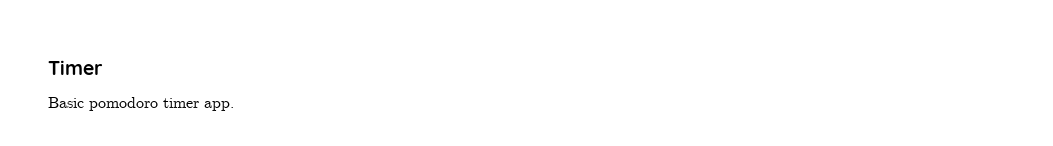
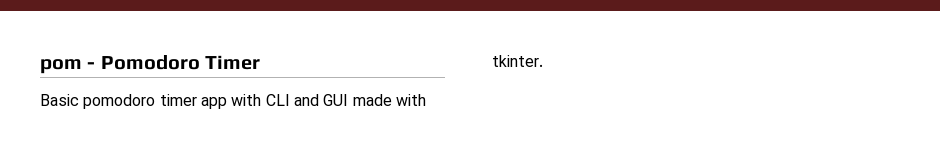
(48, 67) none -> [40,55,200,74] pom - Pomodoro
[204,101,234,111] app. -> [200,94,426,109] [492,55,543,67] app with CLI and GUI made with tkinter.

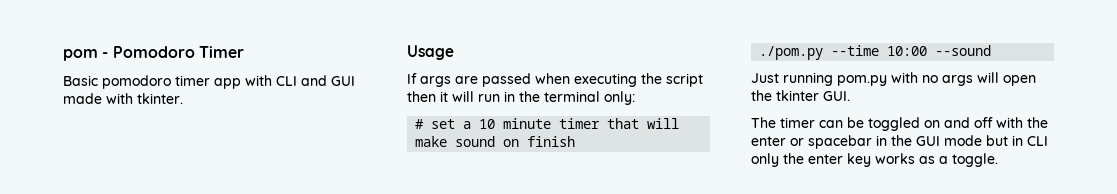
(543, 61) none -> [407,45,454,60] [407,73,703,87] [407,91,635,105] [415,118,680,129] [415,136,576,147] [759,45,992,60] [751,72,1036,86] [751,90,850,101] [751,117,1048,131] [751,135,1048,149] [751,153,998,167] // Usage // If args are passed when executing the script then it will run in the terminal only: // # set a 10 minute timer that will make sound on finish // ./pom.py --time 10:00 --sound // Just running pom.py with no args will open the tkinter GUI. // The timer can be toggled on and off with the enter or spacebar in the GUI mode but in CLI only the enter key works as a toggle.

